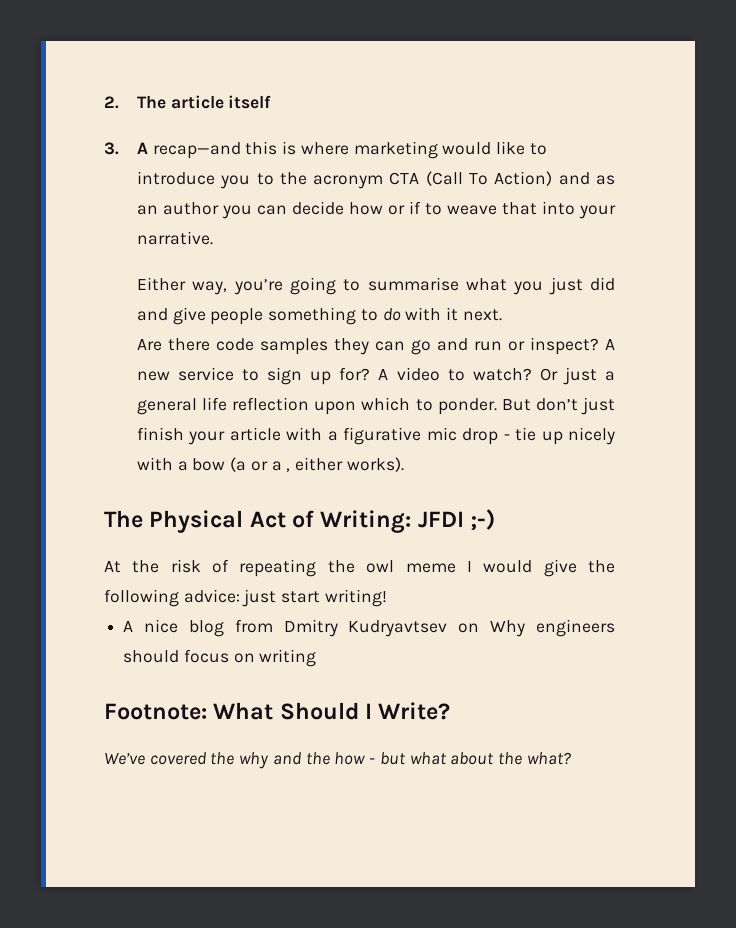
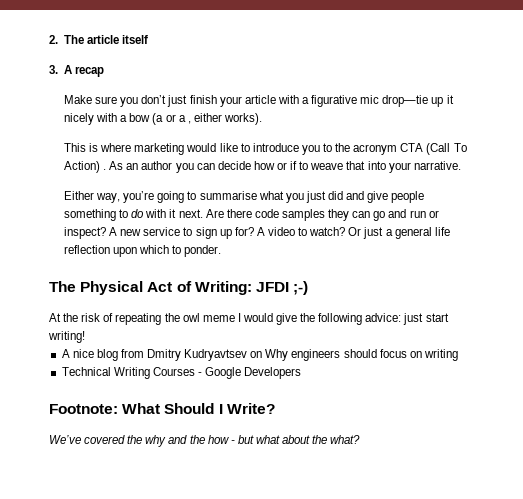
[152,141,278,159] recap—and this -> [75,66,105,77] [64,95,454,107] [64,113,262,125] [64,143,87,152] recap // Make sure you don’t just finish your article with a figurative mic drop—tie up it nicely with a bow (a or a , either works). // This
[558,172,616,185] and as -> [103,161,124,170] . As
(502, 315) // -> (203, 213) none
[501,397,615,415] [136,427,616,445] [136,457,404,472] But don’t just finish your article with a figurative mic drop - tie up nicely with a bow (a or a , either works). -> (222, 251) none
(317, 658) none -> [61,367,302,379] // Technical Writing Courses - Google Developers

